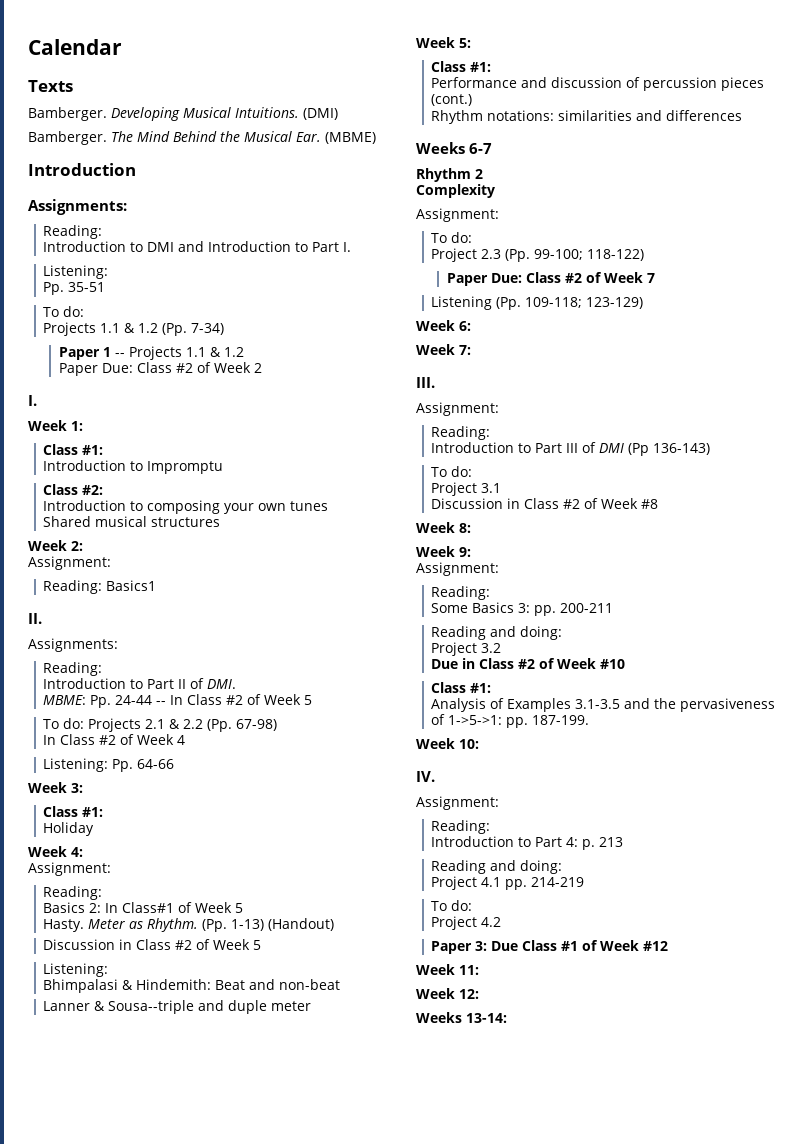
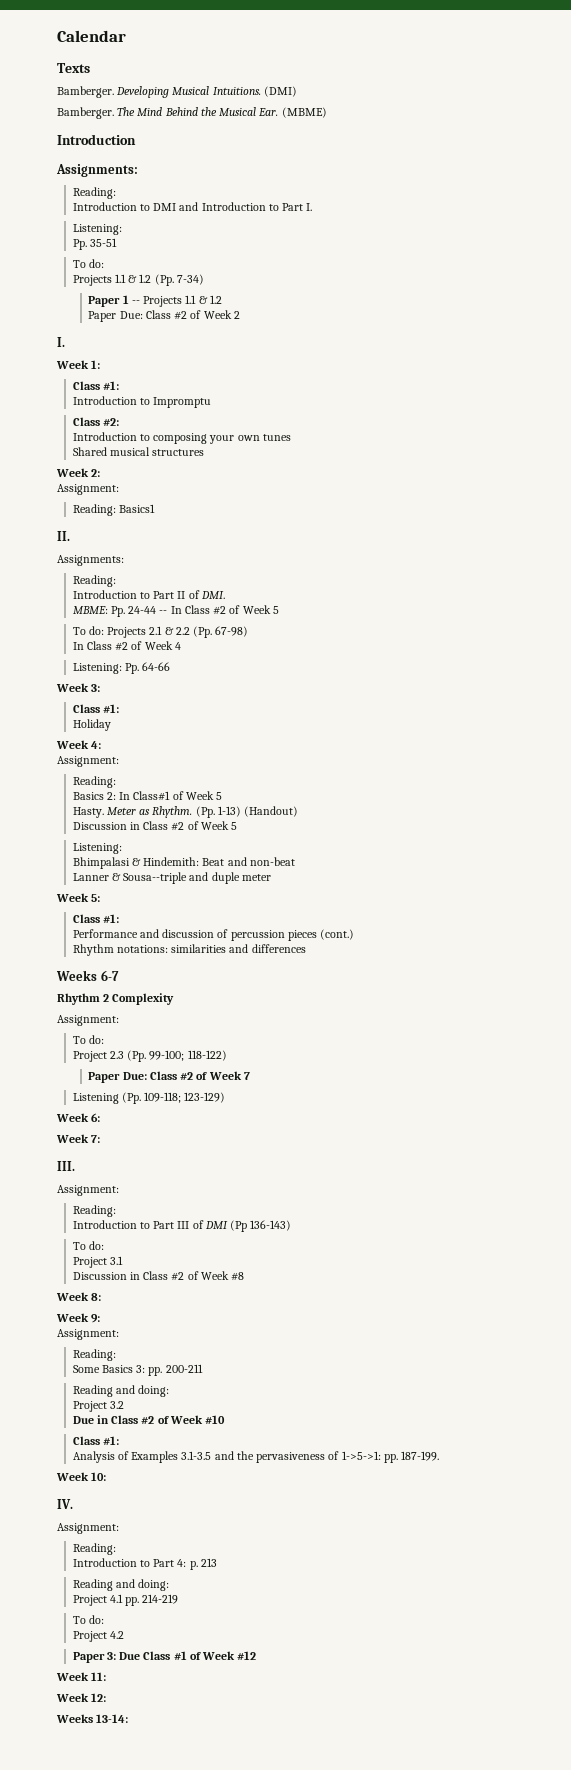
(483, 174) // -> (110, 998) none

